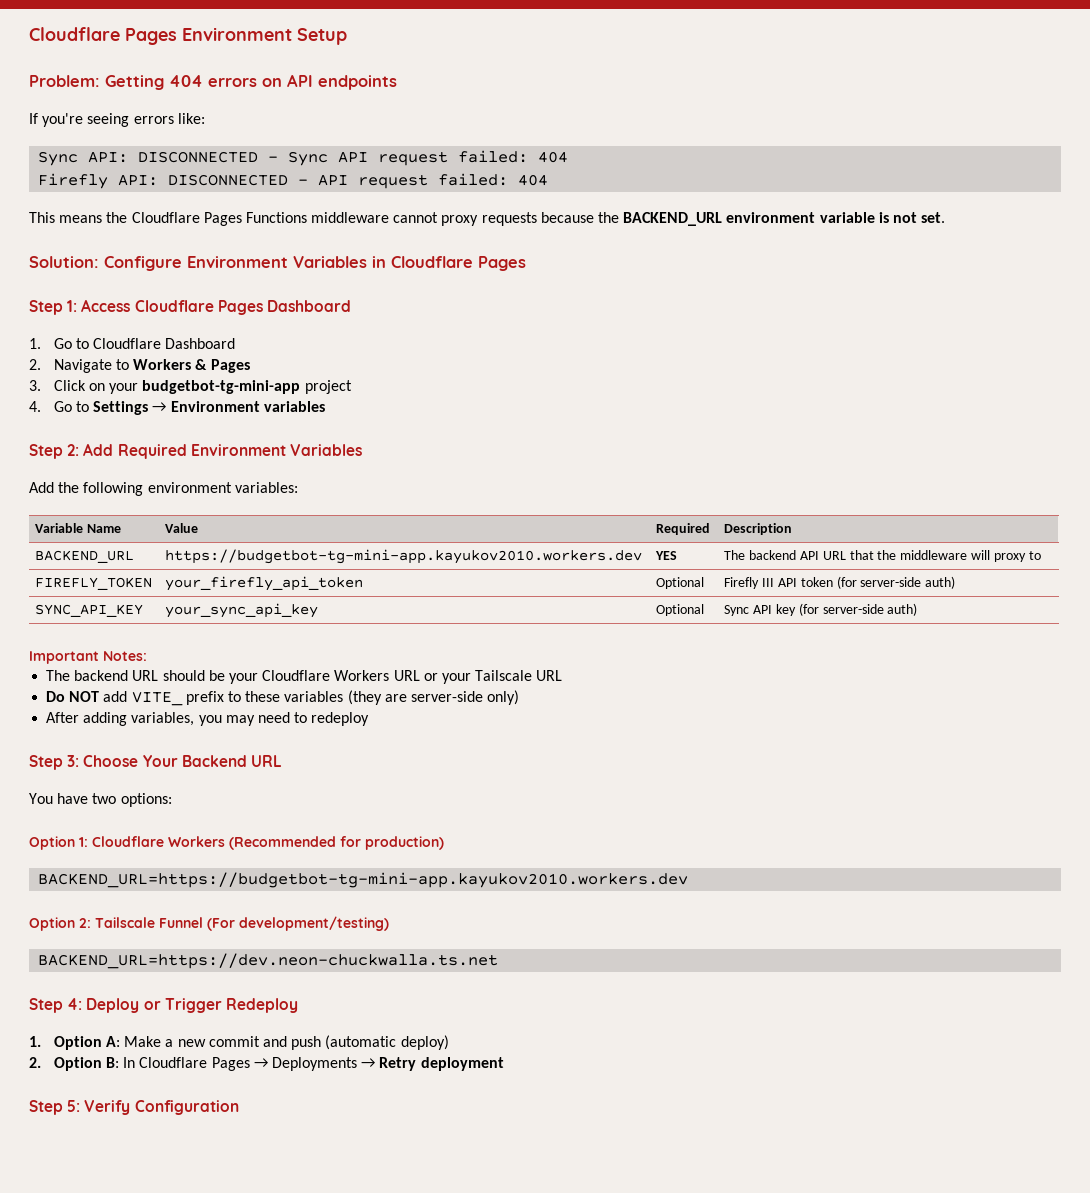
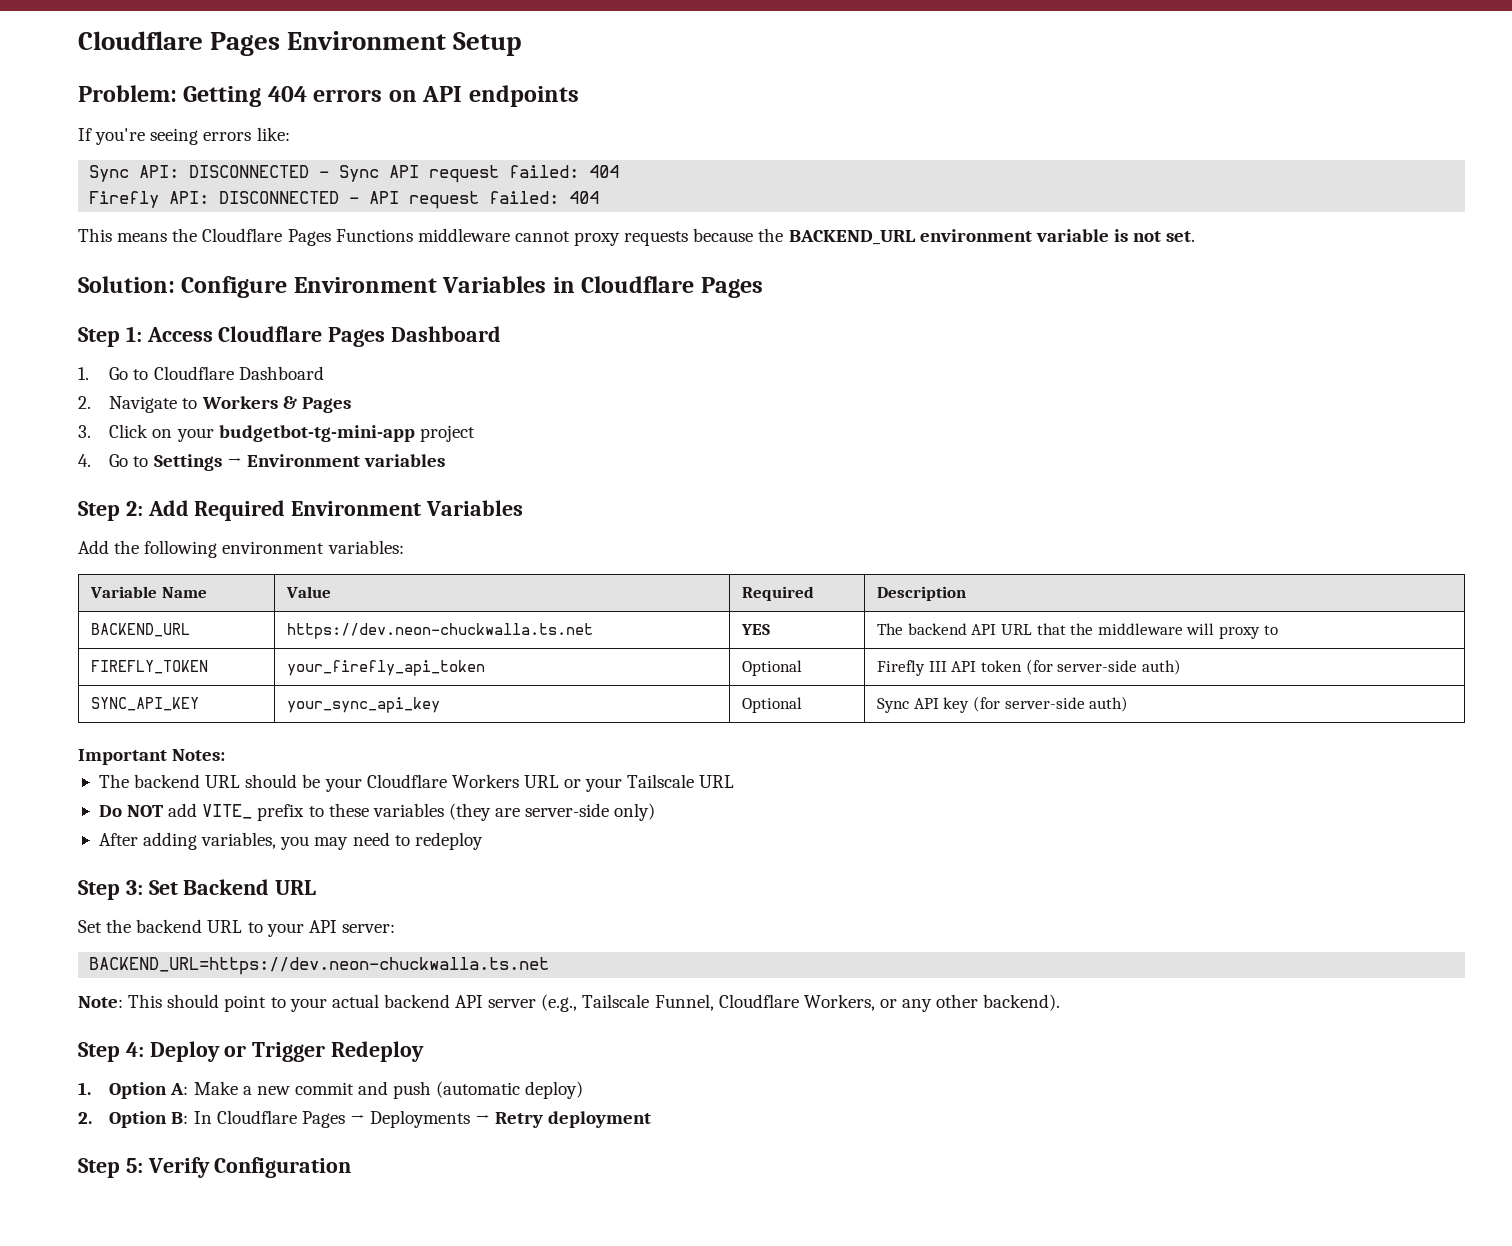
[165,549,643,564] https://budgetbot-tg-mini-app.kayukov2010.workers.dev -> [287,623,594,639] https://dev.neon-chuckwalla.ts.net
[83,755,178,767] Choose Your -> [148,880,178,895] Set
[29,793,172,807] [29,836,444,850] [38,872,689,888] [29,916,389,931] [38,953,499,969] You have two options: // Option 1: Cloudflare Workers (Recommended for production) // BACKEND_URL=https://budgetbot-tg-mini-app.kayukov2010.workers.dev // Option 2: Tailscale Funnel (For development/testing) // BACKEND_URL=https://dev.neon-chuckwalla.ts.net -> [78,919,395,937] [89,957,550,975] [78,994,1061,1012] Set the backend URL to your API server: // BACKEND_URL=https://dev.neon-chuckwalla.ts.net // Note: This should point to your actual backend API server (e.g., Tailscale Funnel, Cloudflare Workers, or any other backend).

